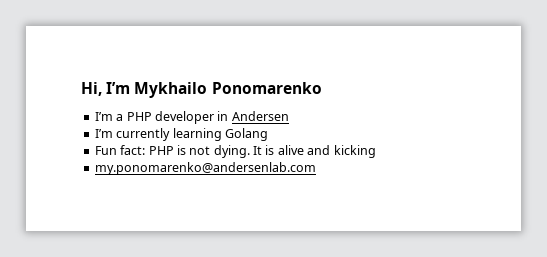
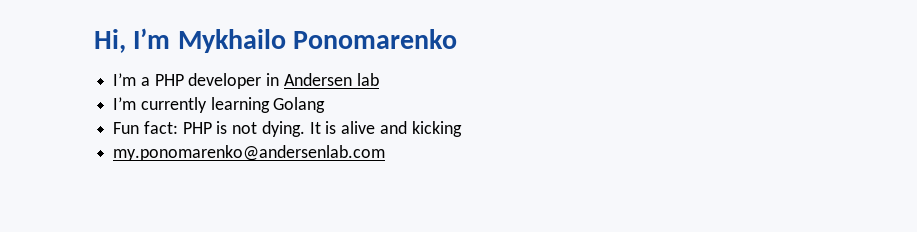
(289, 116) none -> [356,73,379,86] lab

